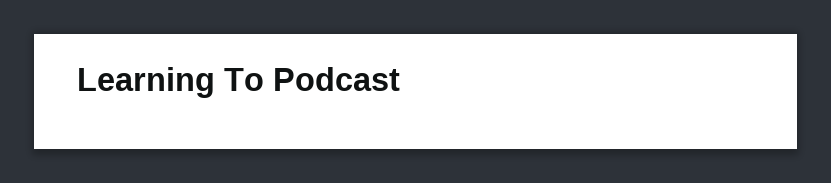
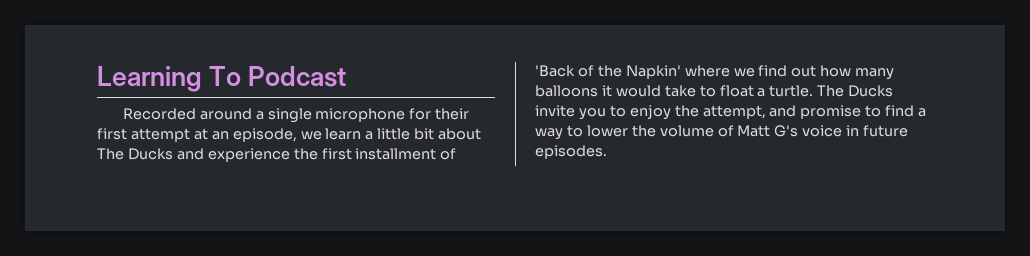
(400, 79) none -> [122,108,470,123] [97,128,482,142] [97,148,457,162] [535,65,895,80] [535,85,894,97] [535,105,927,120] [535,125,909,140] [535,145,607,159] // Recorded around a single microphone for their first attempt at an episode, we learn a little bit about The Ducks and experience the first installment of 'Back of the Napkin' where we find out how many balloons it would take to float a turtle. The Ducks invite you to enjoy the attempt, and promise to find a way to lower the volume of Matt G's voice in future episodes.

